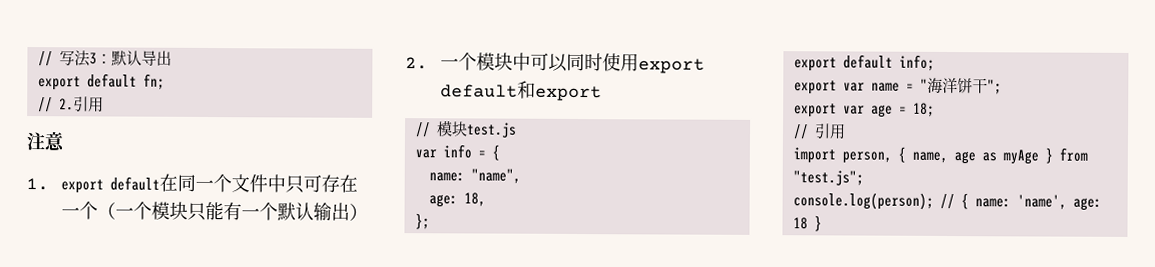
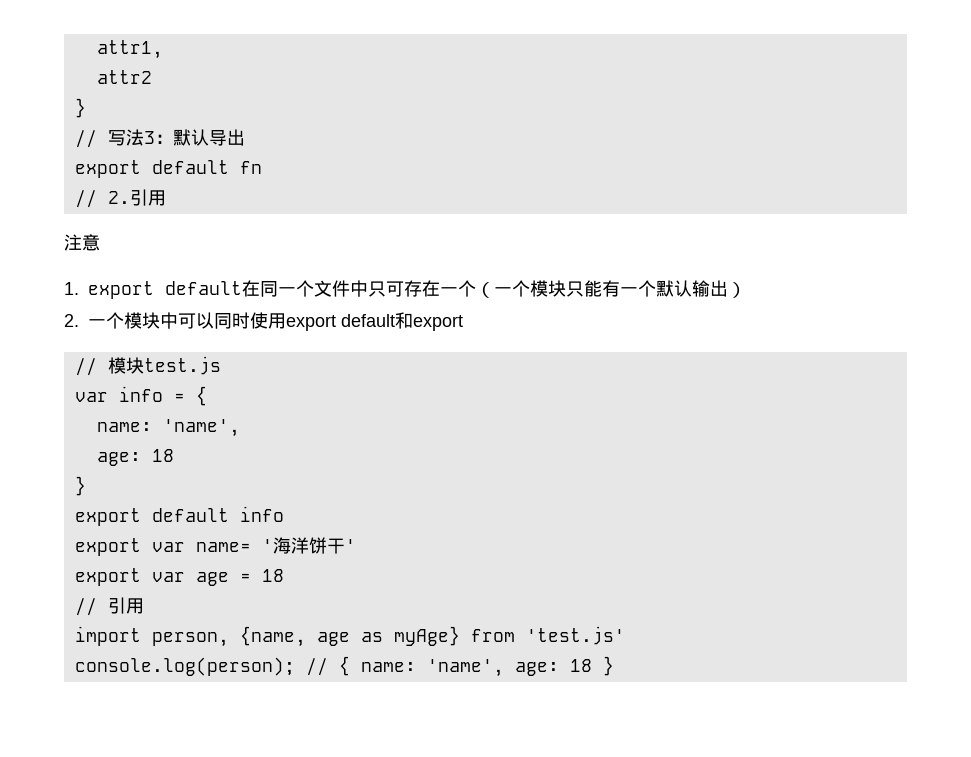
(37, 59) none -> [96,40,163,59] [96,70,152,84] [74,98,86,118] attr1, // attr2 // } //
[142,73,165,90] fn; -> [239,161,262,174] fn
[470,168,521,184] [428,192,486,208] [414,213,430,230] [793,54,935,72] [793,78,928,95] "name", // age: 18, // }; // export default info; // export var name = " -> [162,419,240,437] [96,449,174,466] [74,476,86,496] [74,506,284,526] [74,538,273,556] 'name', // age: 18 // } // export default info // export var name= '
[986,79,1002,95] "; -> [344,539,356,552] '
[912,102,935,117] 18; -> [261,569,284,582] 18
[897,146,1088,165] [792,170,864,186] { name, age as myAge } from "test.js"; -> [239,626,625,647] {name, age as myAge} from 'test.js'

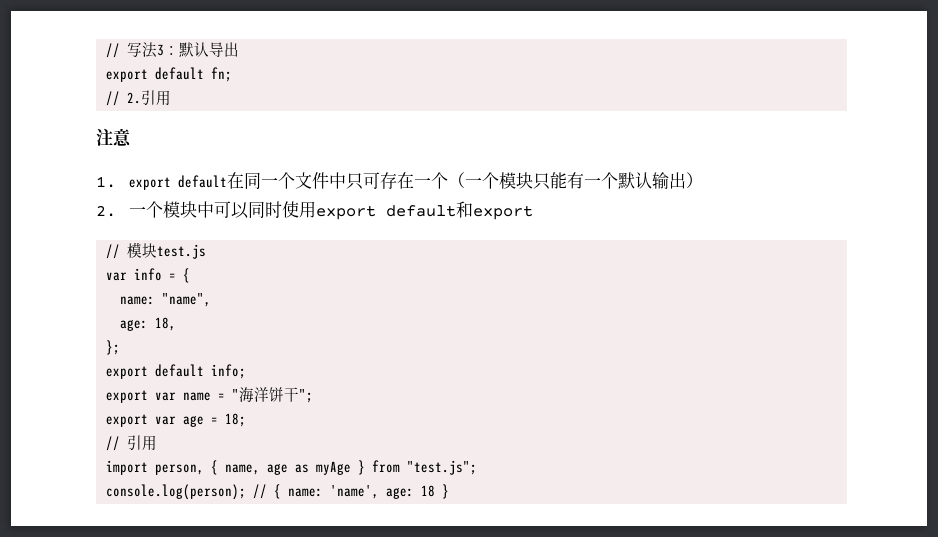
[96,40,163,59] [96,70,152,84] [74,98,86,118] attr1, // attr2 // } // -> (106, 50) none
[239,161,262,174] fn -> [211,67,233,82] fn;
[162,419,240,437] [96,449,174,466] [74,476,86,496] [74,506,284,526] [74,538,273,556] 'name', // age: 18 // } // export default info // export var name= ' -> [162,293,212,307] [120,317,177,331] [106,340,121,355] [106,364,247,379] [106,389,240,403] "name", // age: 18, // }; // export default info; // export var name = "
[344,539,356,552] ' -> [299,389,314,403] ";
[261,569,284,582] 18 -> [225,413,247,427] 18;
[239,626,625,647] {name, age as myAge} from 'test.js' -> [211,460,478,475] { name, age as myAge } from "test.js";

